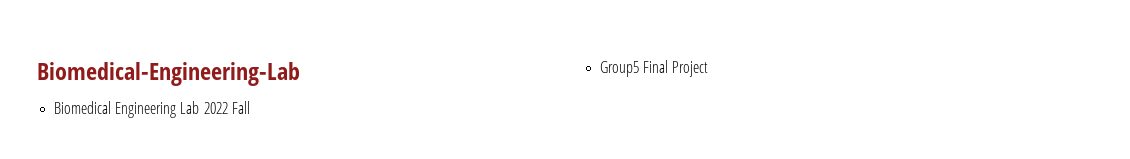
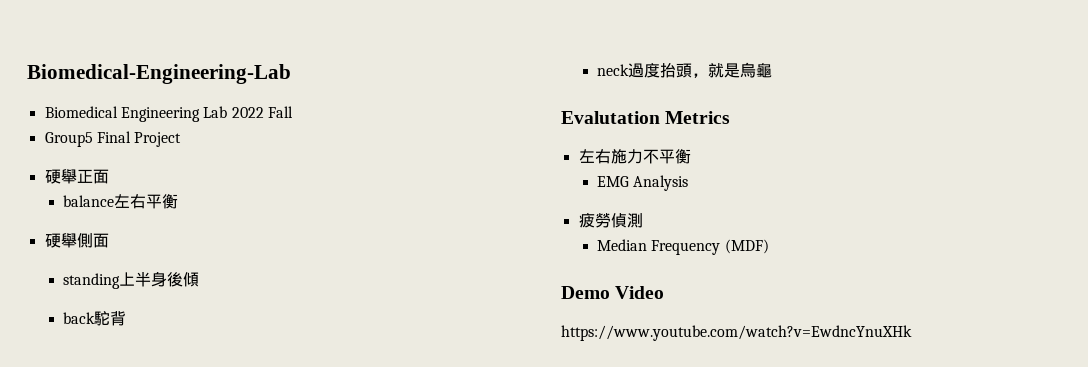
(709, 69) none -> [44,169,109,184] [62,194,178,209] [44,233,109,248] [62,271,199,289] [62,311,126,326] [596,62,772,78] [561,111,731,124] [578,149,691,164] [596,175,689,191] [578,212,643,228] [596,239,769,255] [561,286,665,299] [561,325,912,341] // 硬舉正面 // balance左右平衡 // 硬舉側面 // standing上半身後傾 // back駝背 // neck過度抬頭，就是烏龜 // Evalutation Metrics // 左右施力不平衡 // EMG Analysis // 疲勞偵測 // Median Frequency (MDF) // Demo Video // https://www.youtube.com/watch?v=EwdncYnuXHk

